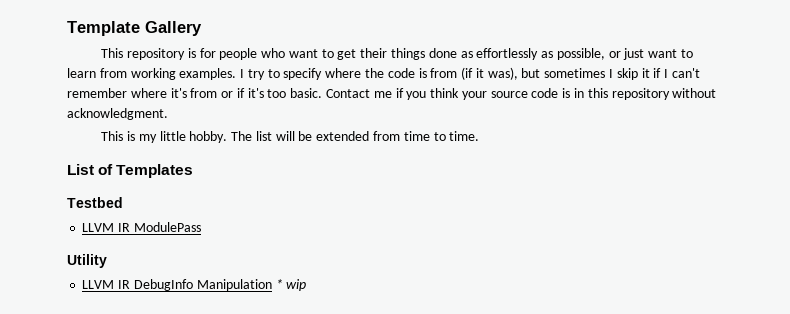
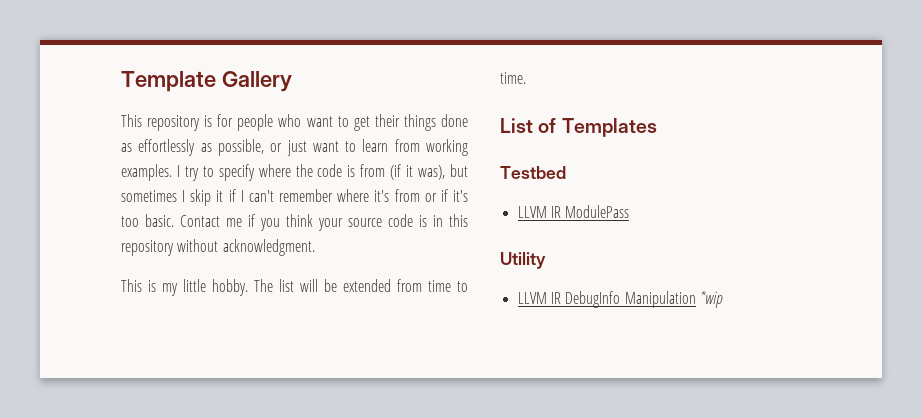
[275,279,307,291] * wip -> [699,291,723,308] *wip

